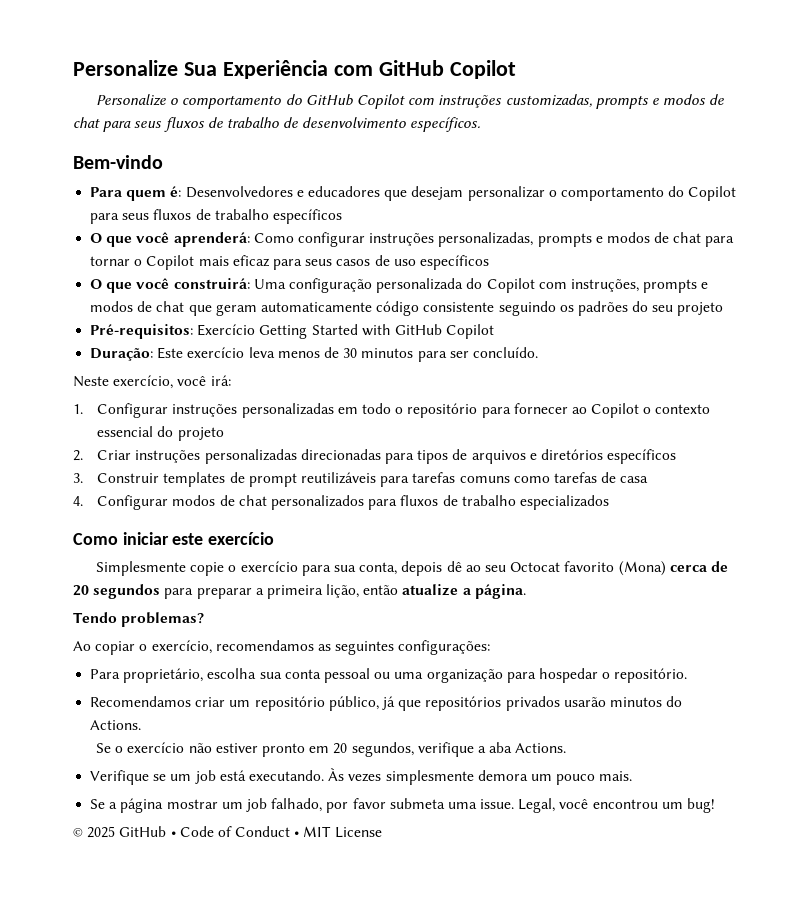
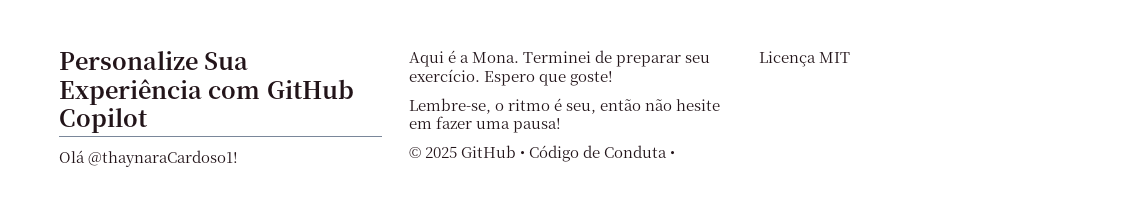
[96,94,725,109] [73,117,481,132] [73,155,163,169] [90,186,737,201] [90,209,342,224] [90,232,735,247] [90,255,489,270] [90,278,709,293] [90,301,724,316] [90,324,495,339] [90,347,538,362] [73,375,231,389] [73,403,711,418] [97,426,224,441] [73,449,677,464] [73,472,649,487] [73,495,609,510] [73,532,275,545] [96,561,728,576] [73,584,526,599] [73,612,205,627] [73,640,491,655] [90,668,688,683] [90,696,683,711] [90,720,142,730] [96,742,567,757] [90,768,633,785] [90,798,716,813] [73,826,382,838] Personalize o comportamento do GitHub Copilot com instruções customizadas, prompts e modos de chat para seus fluxos de trabalho de desenvolvimento específicos. // Bem-vindo // Para quem é: Desenvolvedores e educadores que desejam personalizar o comportamento do Copilot para seus fluxos de trabalho específicos // O que você aprenderá: Como configurar instruções personalizadas, prompts e modos de chat para tornar o Copilot mais eficaz para seus casos de uso específicos // O que você construirá: Uma configuração personalizada do Copilot com instruções, prompts e modos de chat que geram automaticamente código consistente seguindo os padrões do seu projeto // Pré-requisitos: Exercício Getting Started with GitHub Copilot // Duração: Este exercício leva menos de 30 minutos para ser concluído. // Neste exercício, você irá: // 1. Configurar instruções personalizadas em todo o repositório para fornecer ao Copilot o contexto essencial do projeto // 2. Criar instruções personalizadas direcionadas para tipos de arquivos e diretórios específicos // 3. Construir templates de prompt reutilizáveis para tarefas comuns como tarefas de casa // 4. Configurar modos de chat personalizados para fluxos de trabalho especializados // Como iniciar este exercício // Simplesmente copie o exercício para sua conta, depois dê ao seu Octocat favorito (Mona) cerca de 20 segundos para preparar a primeira lição, então atualize a página. // Tendo problemas? // Ao copiar o exercício, recomendamos as seguintes configurações: // Para proprietário, escolha sua conta pessoal ou uma organização para hospedar o repositório. // Recomendamos criar um repositório público, já que repositórios privados usarão minutos do Actions. // Se o exercício não estiver pronto em 20 segundos, verifique a aba Actions. // Verifique se um job está executando. Às vezes simplesmente demora um pouco mais. // Se a página mostrar um job falhado, por favor submeta uma issue. Legal, você encontrou um bug! // © 2025 GitHub • Code of Conduct • MIT License -> [59,150,239,167] [409,50,711,67] [409,69,614,86] [409,98,721,114] [409,116,562,133] [409,145,676,162] [759,51,851,67] Olá @thaynaraCardoso1! // Aqui é a Mona. Terminei de preparar seu exercício. Espero que goste! // Lembre-se, o ritmo é seu, então não hesite em fazer uma pausa! // © 2025 GitHub • Código de Conduta • Licença MIT

